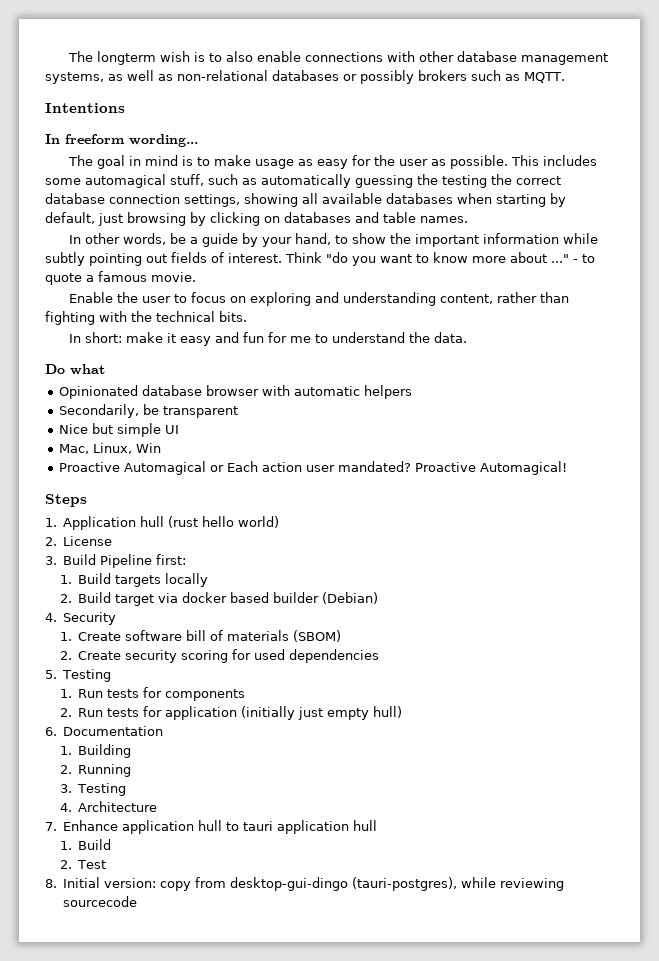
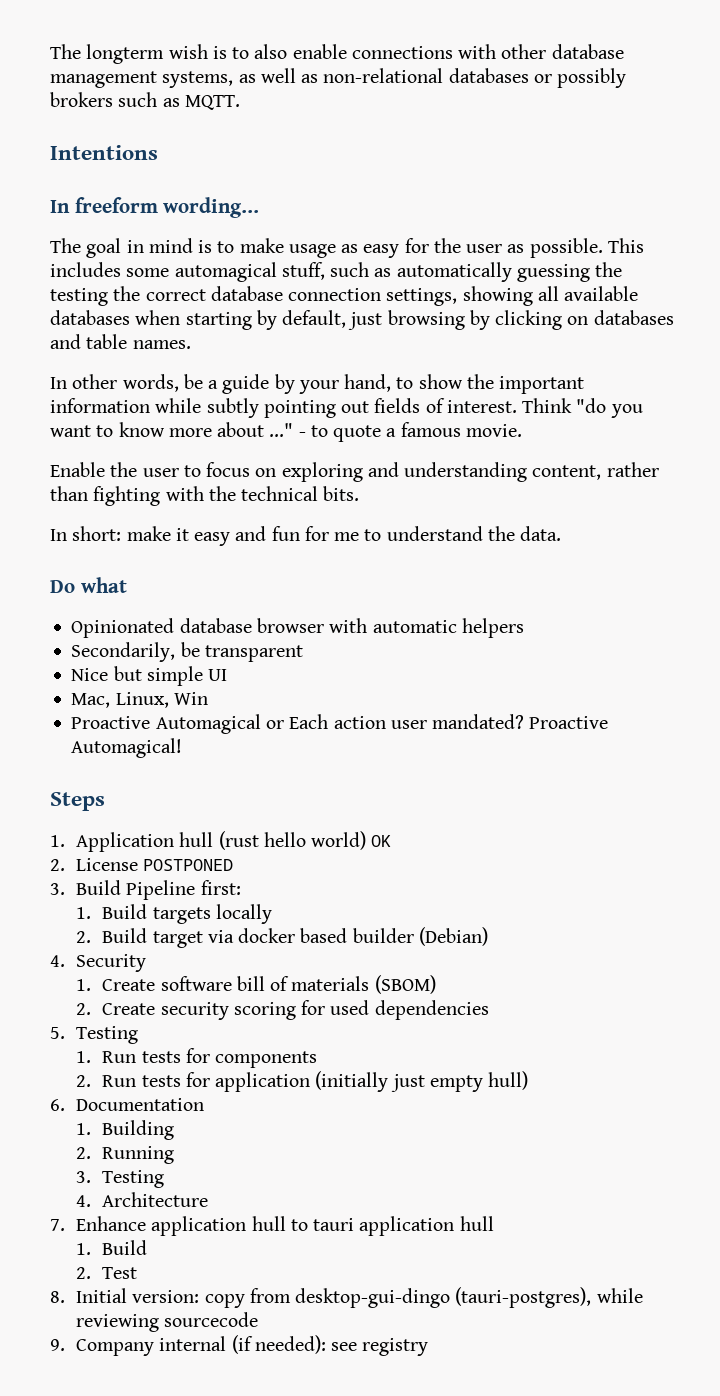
(280, 522) none -> [371,835,392,847] OK
(113, 541) none -> [143,859,234,871] POSTPONED
(138, 901) none -> [50,1335,429,1356] // 9. Company internal (if needed): see registry

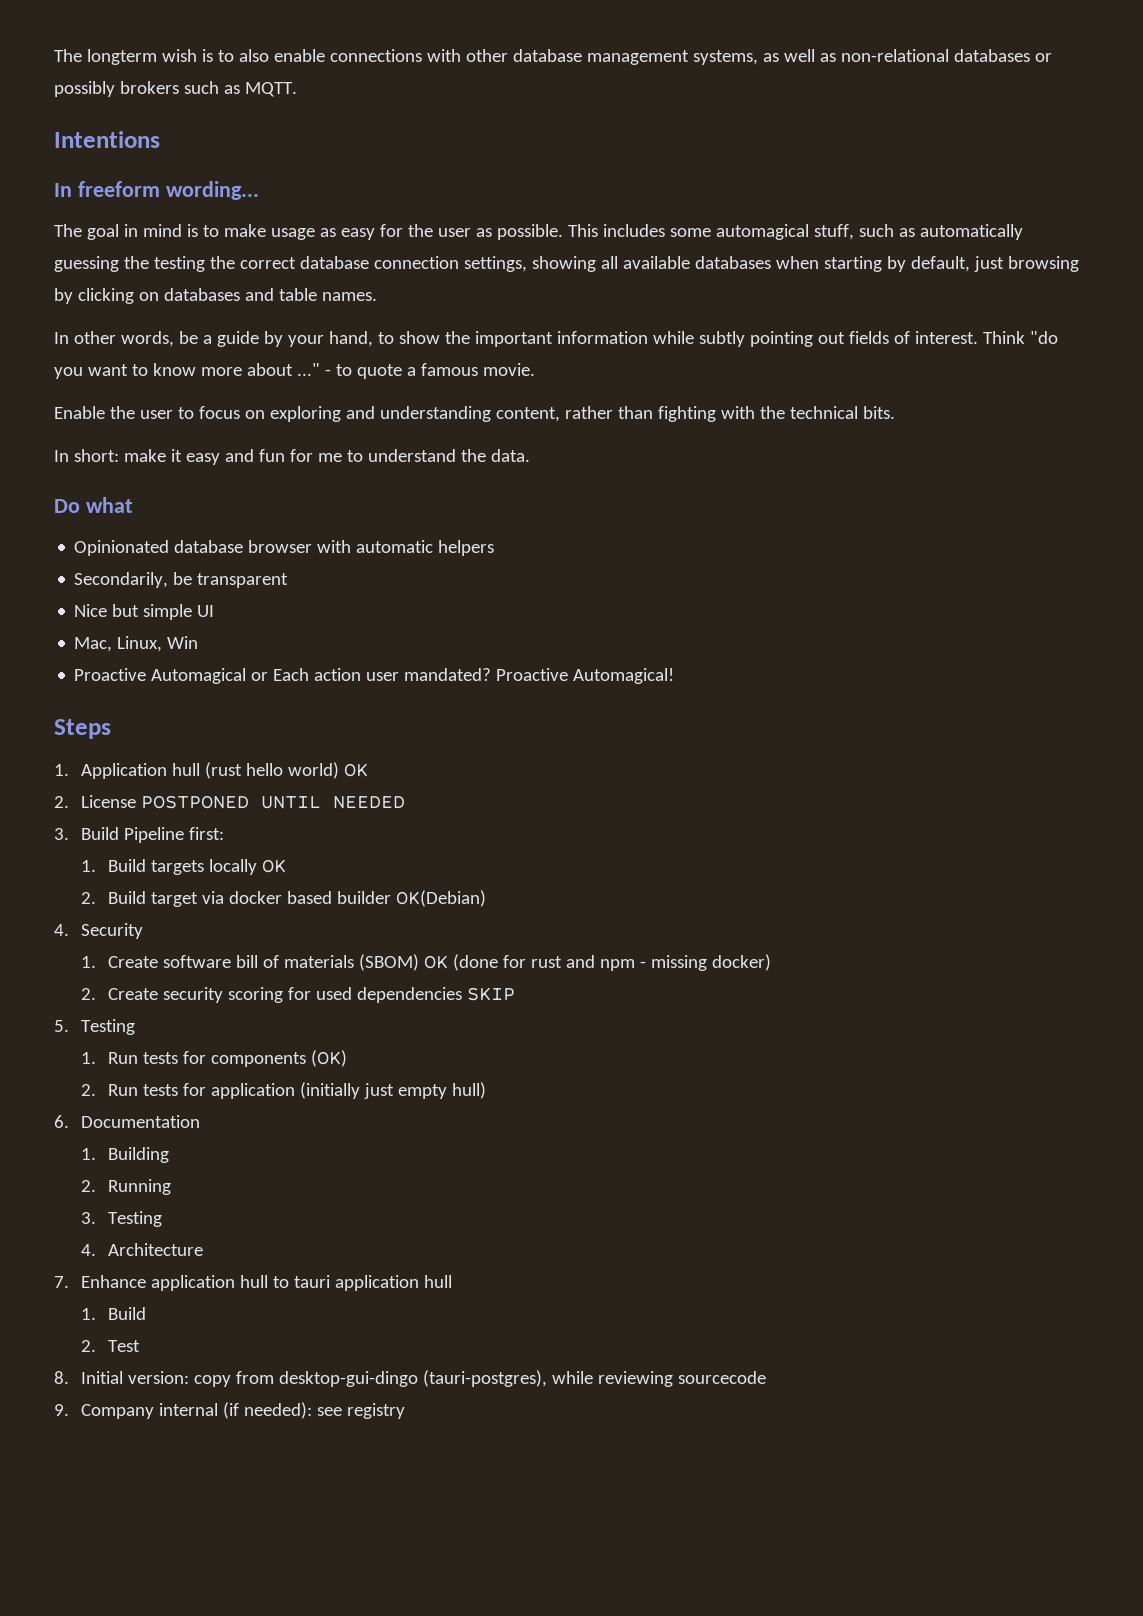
(234, 865) none -> [260,796,405,809] UNTIL NEEDED
(272, 914) none -> [261,859,286,873] OK
[418,927,488,946] (Debian) -> [395,890,486,907] OK(Debian)
(436, 984) none -> [423,954,771,971] OK (done for rust and npm - missing docker)
(489, 1010) none -> [466,987,515,1001] SKIP
(318, 1059) none -> [310,1050,347,1067] (OK)

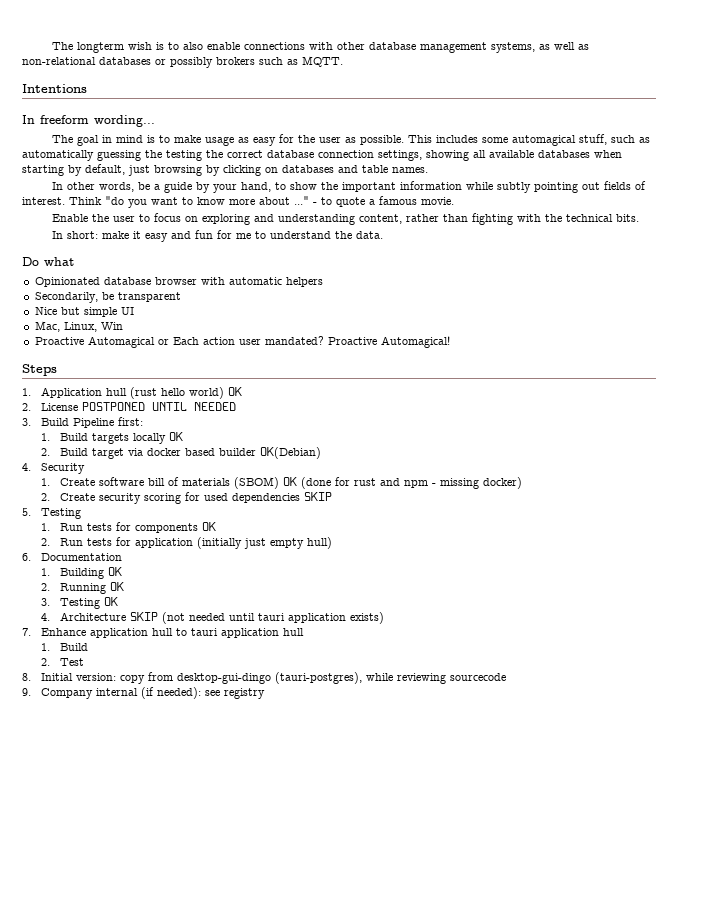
[310,1050,347,1067] (OK) -> [201,522,216,531] OK
(169, 1155) none -> [107,567,122,576] OK
(171, 1187) none -> [109,582,124,591] OK
(162, 1219) none -> [103,597,118,606] OK
(203, 1249) none -> [129,612,384,624] SKIP (not needed until tauri application exists)

